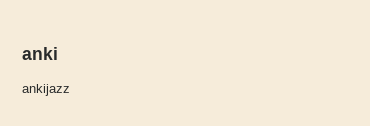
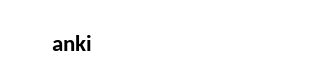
[22,84,70,96] // ankijazz -> (92, 43) none

